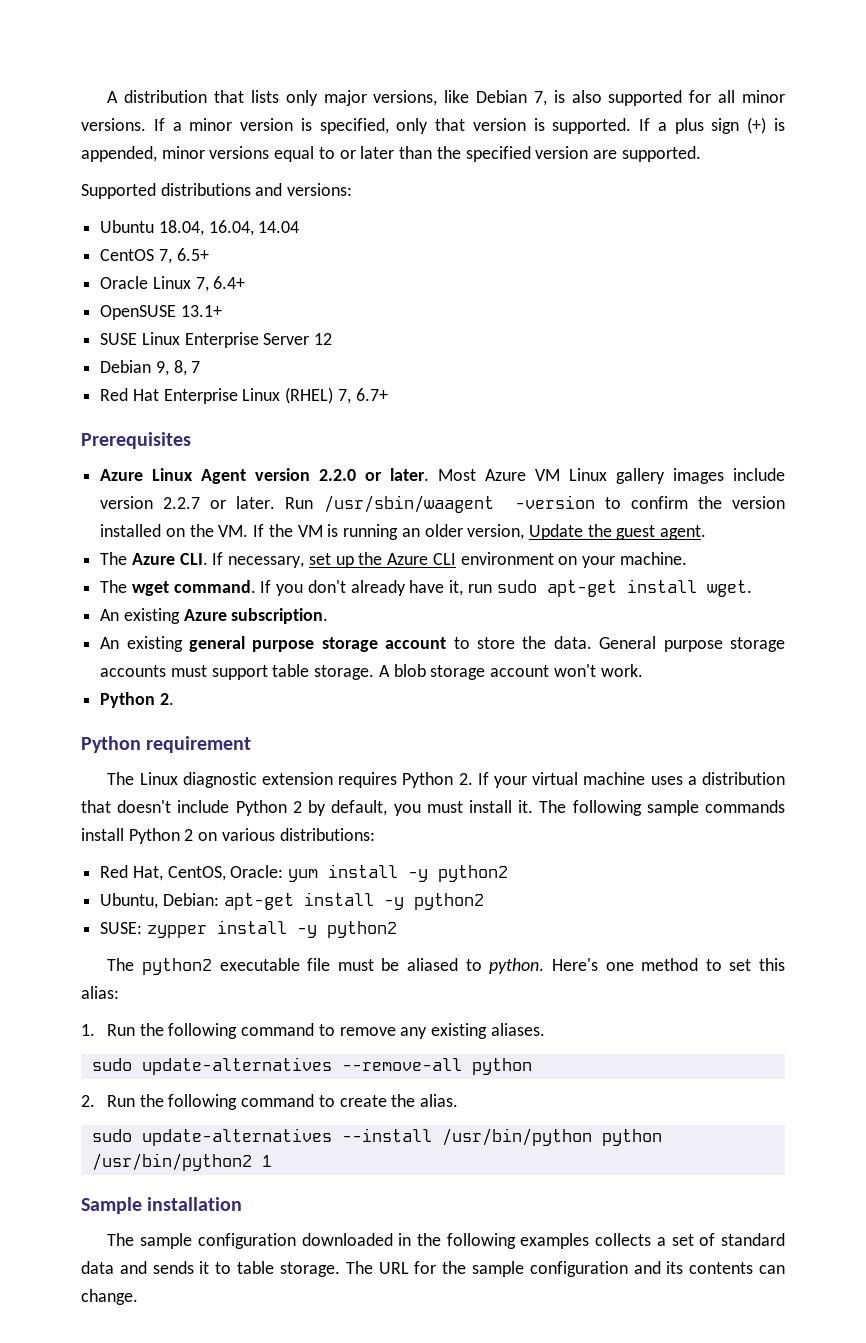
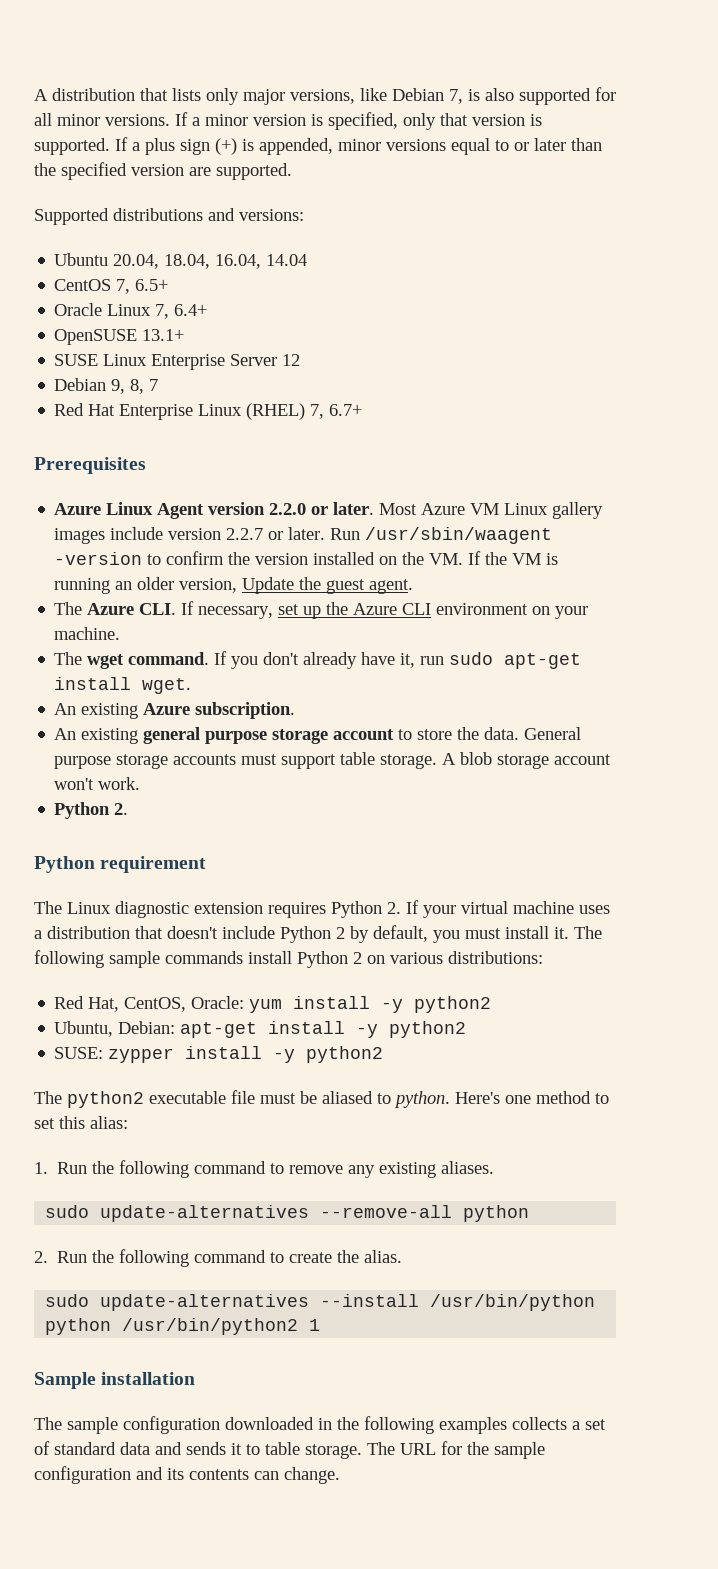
(155, 226) none -> [113,254,160,269] 20.04,

